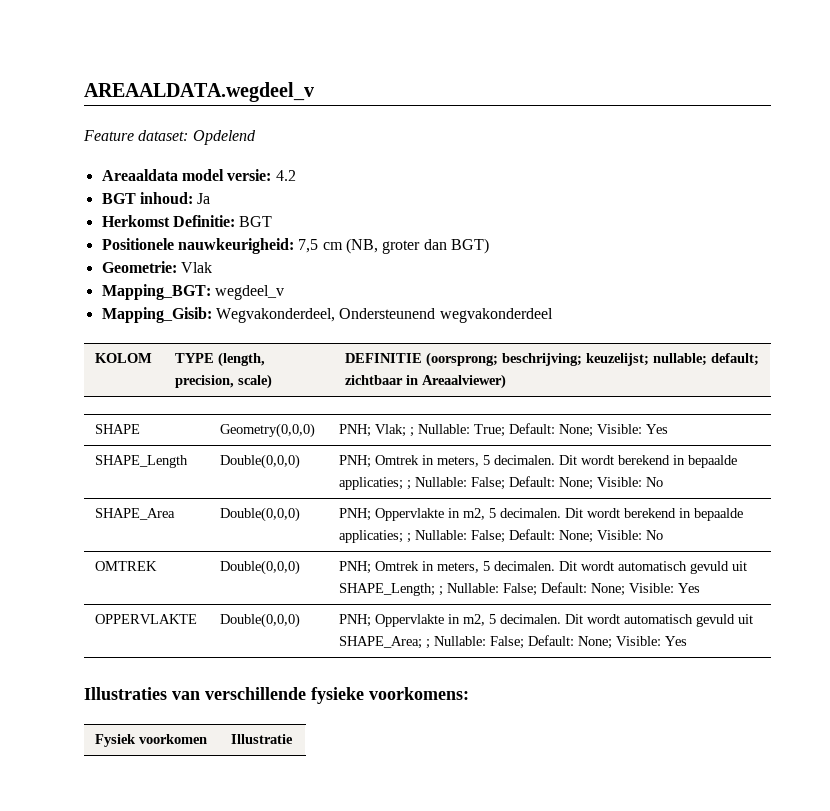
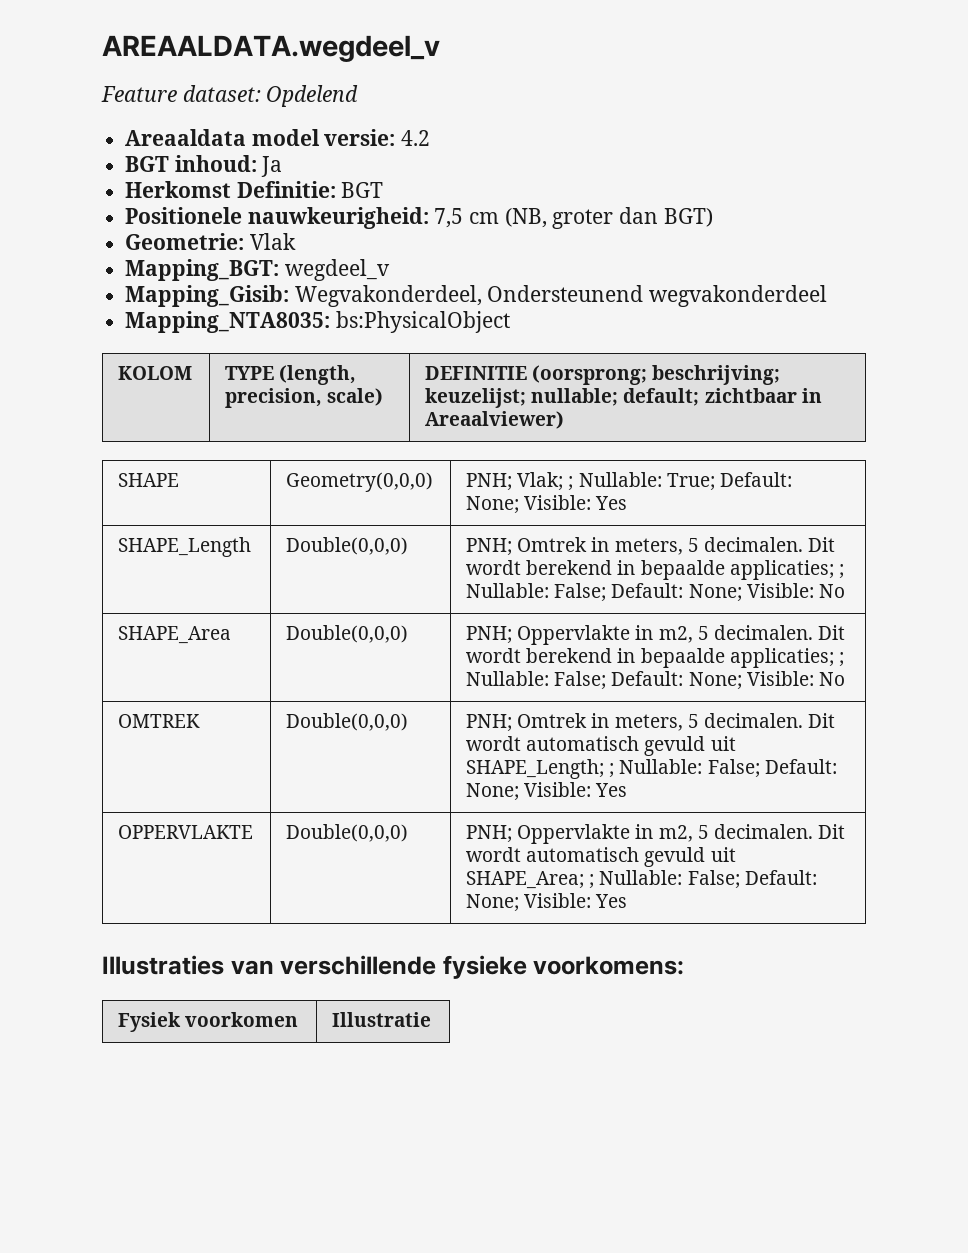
(553, 315) none -> [125,311,510,333] // Mapping_NTA8035: bs:PhysicalObject

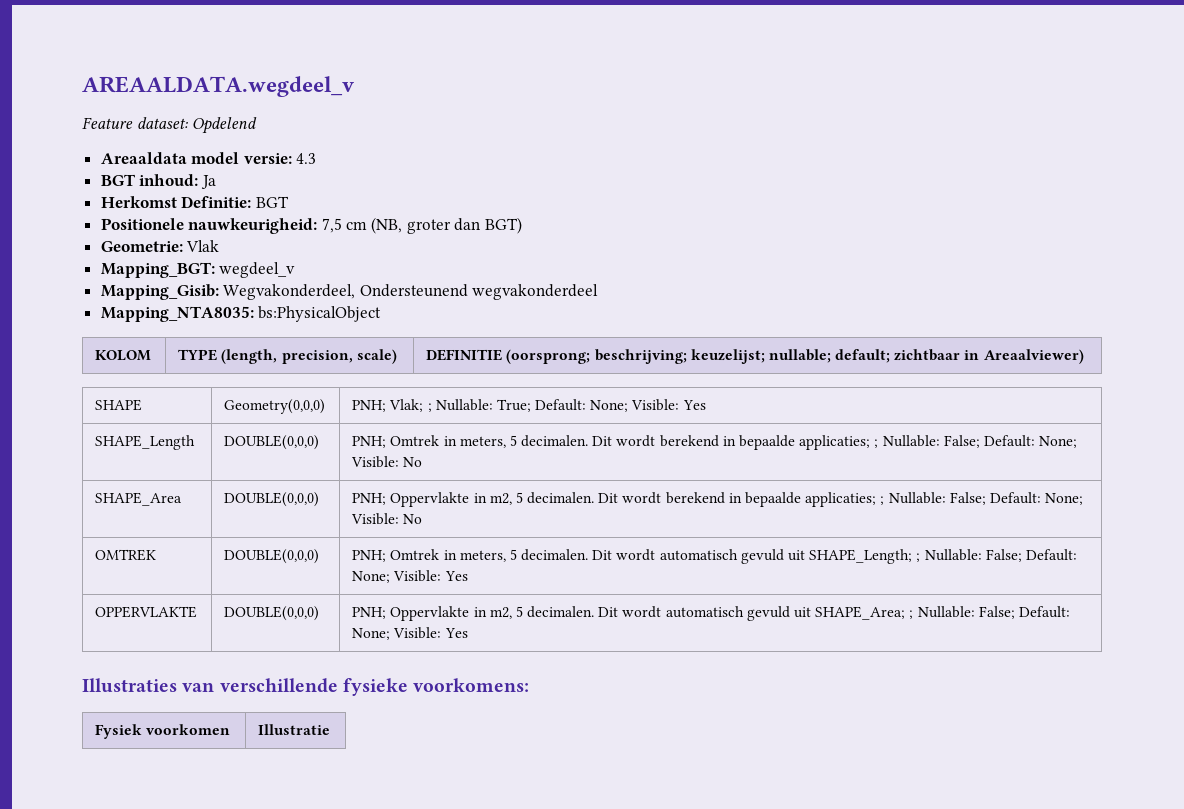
[401,130,431,146] 4.2 -> [296,153,317,164] 4.3
[286,537,409,555] Double(0,0,0) -> [224,435,320,450] DOUBLE(0,0,0)
[286,625,409,643] Double(0,0,0) -> [224,492,320,507] DOUBLE(0,0,0)
[286,713,409,731] Double(0,0,0) -> [224,549,320,564] DOUBLE(0,0,0)
[286,824,409,842] Double(0,0,0) -> [224,606,320,621] DOUBLE(0,0,0)

